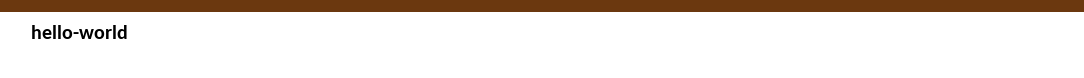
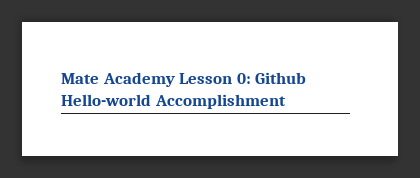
[31,25,128,39] hello-world -> [61,72,307,87] [61,94,286,109] Mate Academy Lesson 0: Github Hello-world Accomplishment

